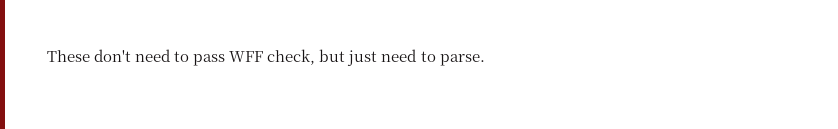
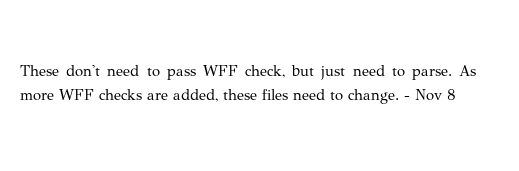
(485, 60) none -> [459,65,477,76] [20,89,456,104] As more WFF checks are added, these files need to change. - Nov 8

